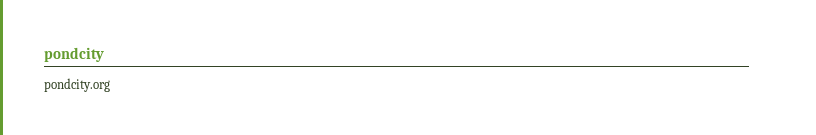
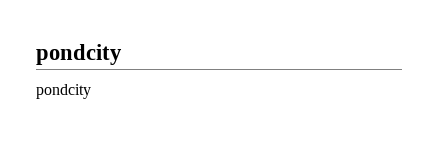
[44,78,110,92] pondcity.org -> [36,84,91,99] pondcity

